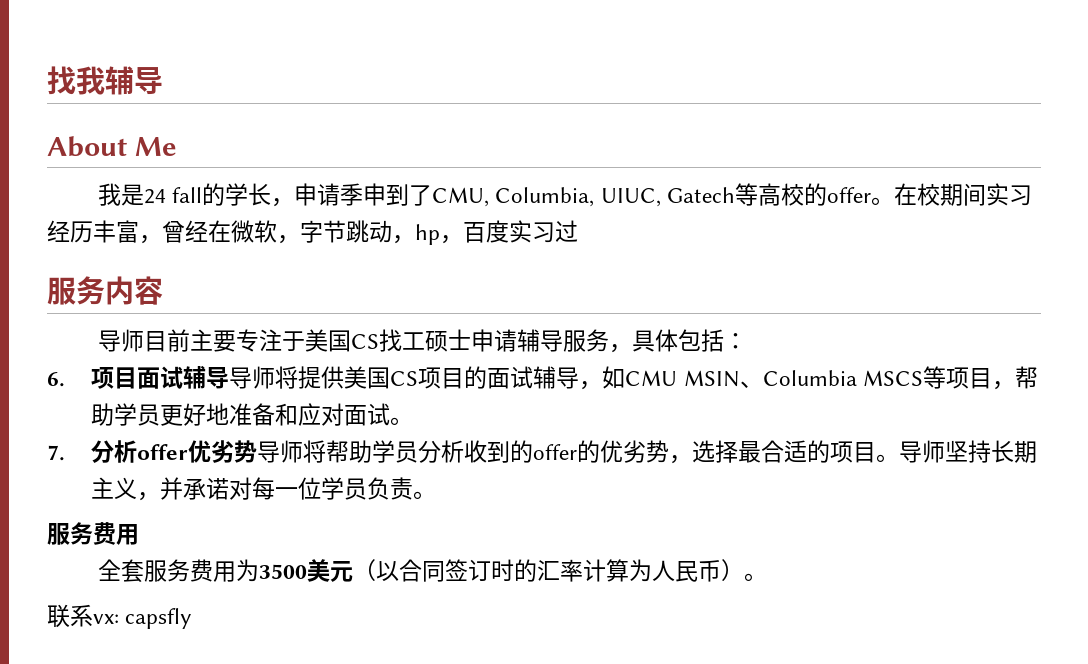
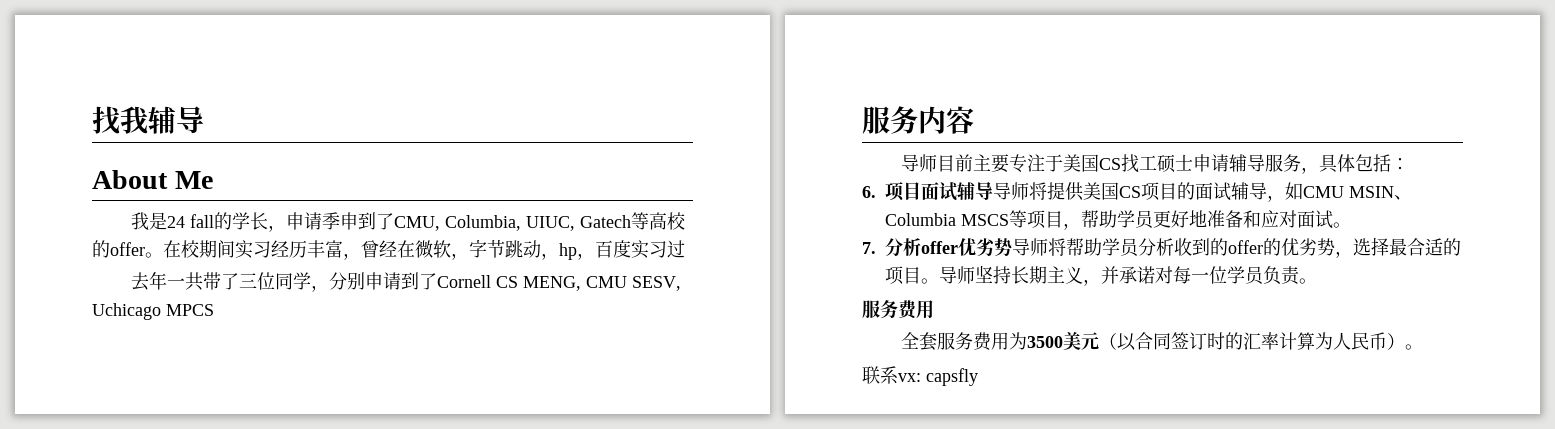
(578, 231) none -> [130,271,681,292] [92,303,214,320] // 去年一共带了三位同学，分别申请到了Cornell CS MENG, CMU SESV, Uchicago MPCS

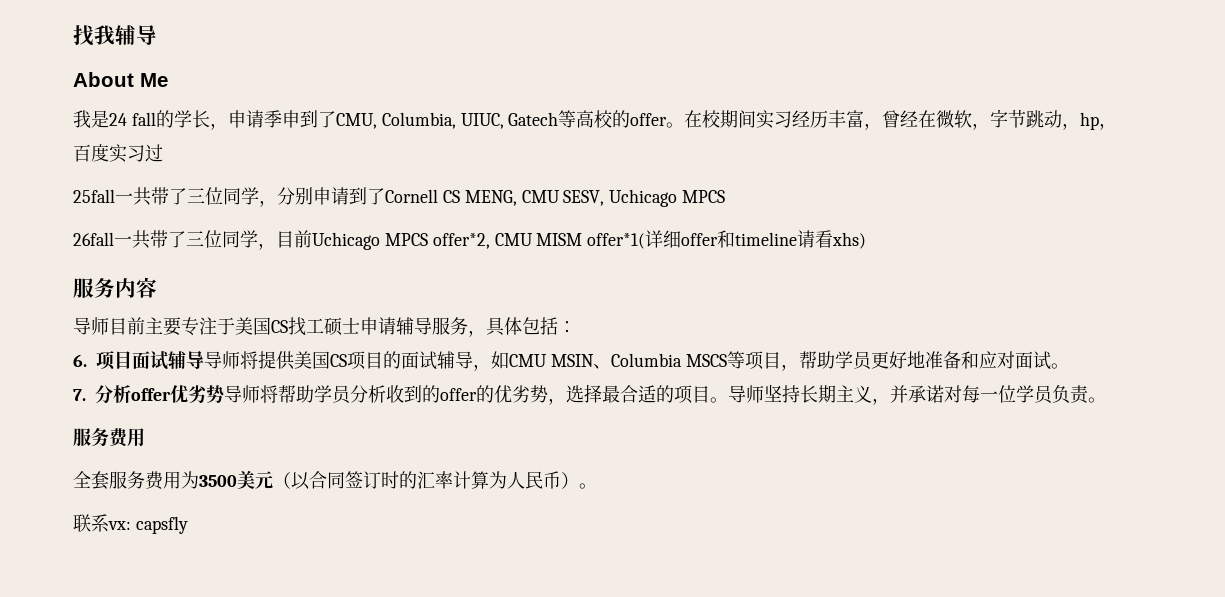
[130,271,167,291] 去年 -> [73,189,115,203] 25fall
(214, 310) none -> [73,230,867,250] // 26fall一共带了三位同学，目前Uchicago MPCS offer*2, CMU MISM offer*1(详细offer和timeline请看xhs)

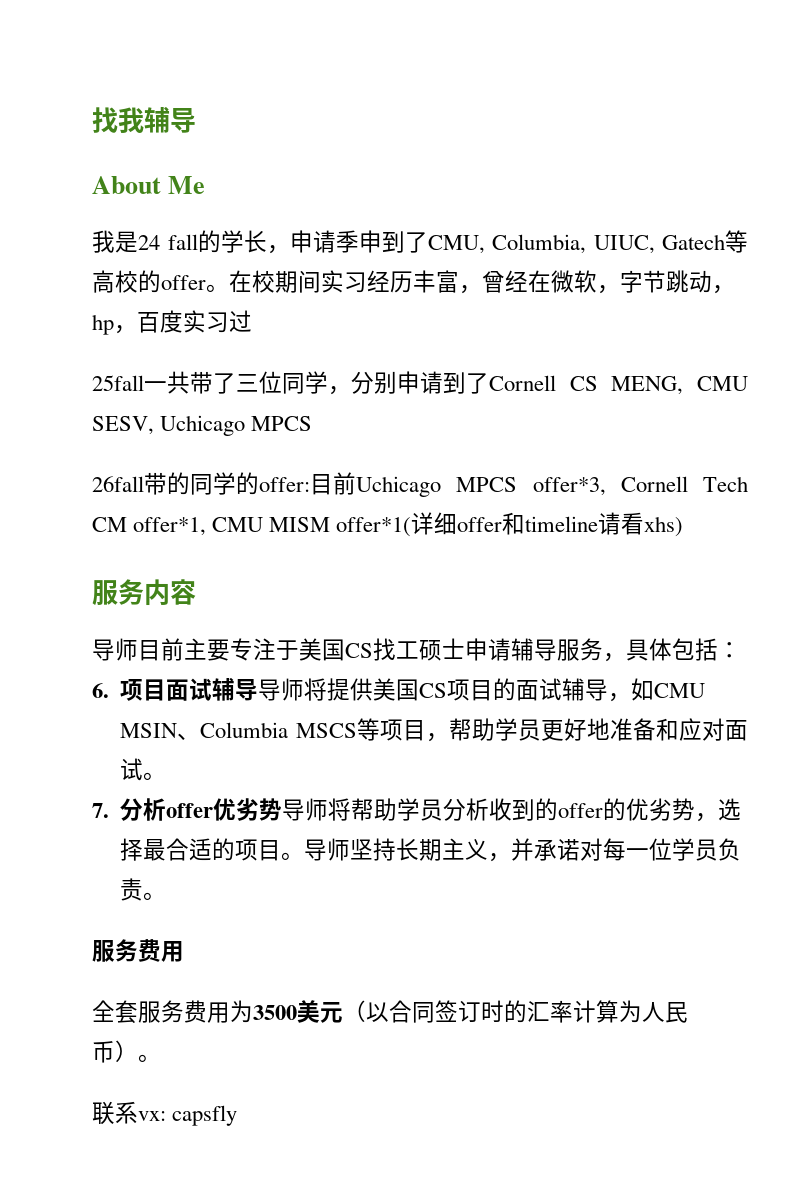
[114,230,490,250] 一共带了三位同学，目前Uchicago MPCS offer*2, -> [144,472,748,497] [92,517,207,536] 带的同学的offer:目前Uchicago MPCS offer*3, Cornell Tech CM offer*1,

